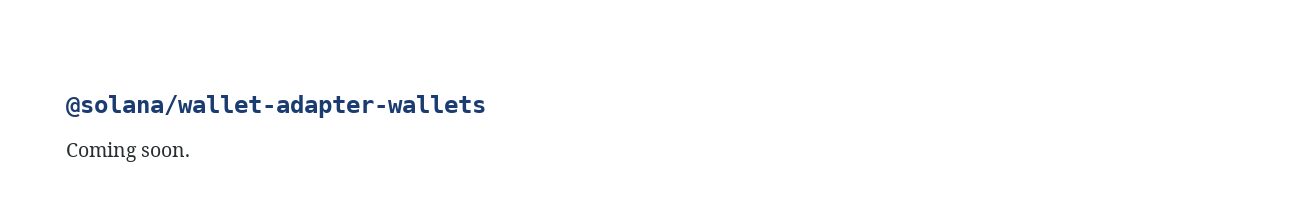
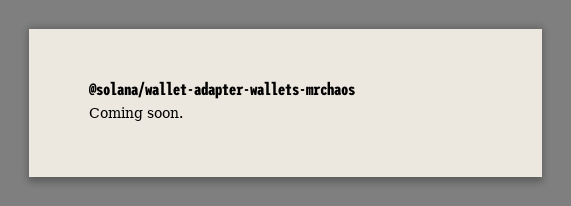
[66,95,486,118] @solana/wallet-adapter-wallets -> [88,81,355,99] @solana/wallet-adapter-wallets-mrchaos

